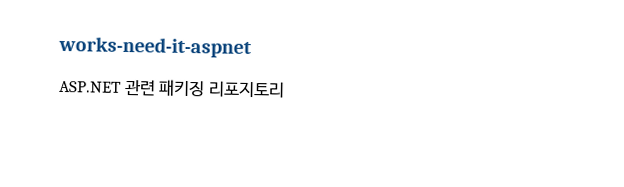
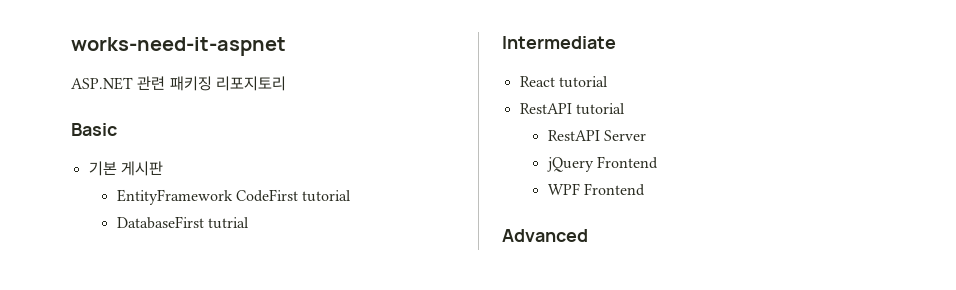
(285, 89) none -> [71,123,117,136] [88,161,163,176] [116,189,352,205] [116,216,249,229] [502,36,616,49] [519,76,608,88] [519,103,625,115] [547,130,646,141] [546,156,658,172] [547,183,645,196] [502,229,588,242] // Basic // 기본 게시판 // EntityFramework CodeFirst tutorial // DatabaseFirst tutrial // Intermediate // React tutorial // RestAPI tutorial // RestAPI Server // jQuery Frontend // WPF Frontend // Advanced

